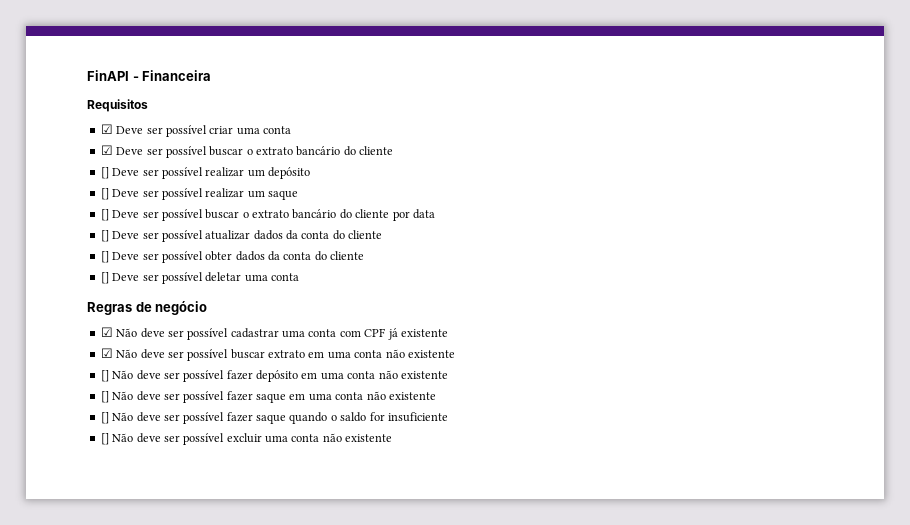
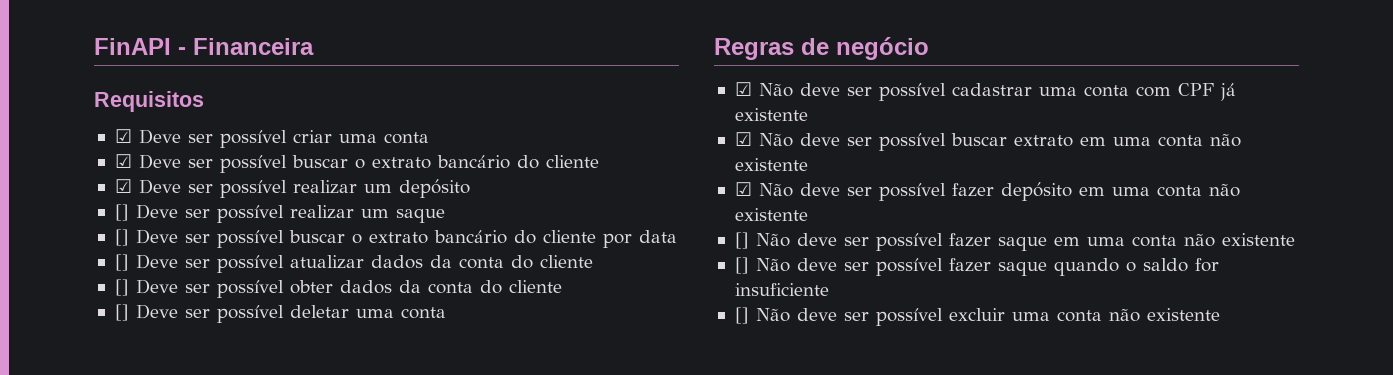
[100,167,109,179] [] -> [114,179,132,193] ☑
[100,370,109,382] [] -> [734,182,752,196] ☑

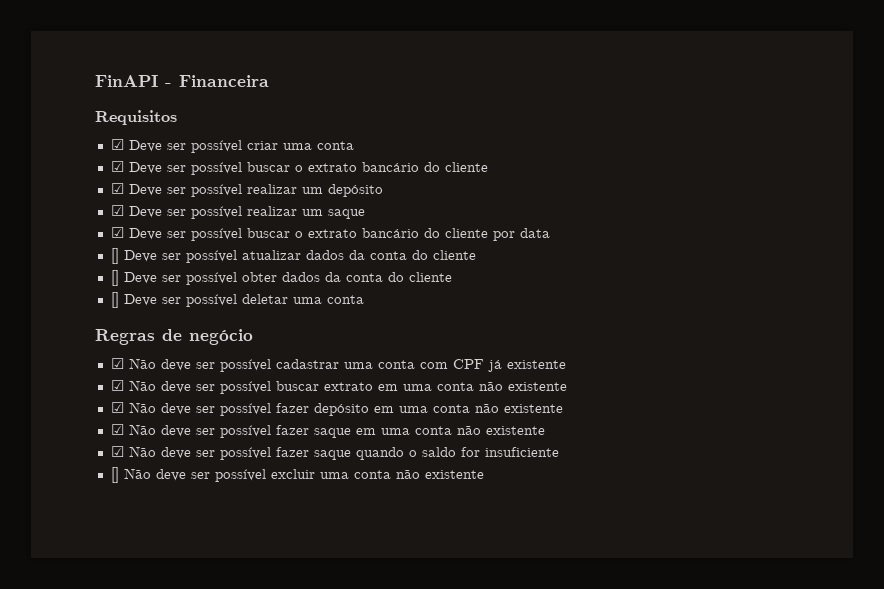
[114,204,129,221] [] -> [110,205,124,216] ☑
[114,229,129,246] [] -> [110,227,124,238] ☑
[734,232,749,249] [] -> [110,424,124,435] ☑
[734,257,749,274] [] -> [110,446,124,457] ☑

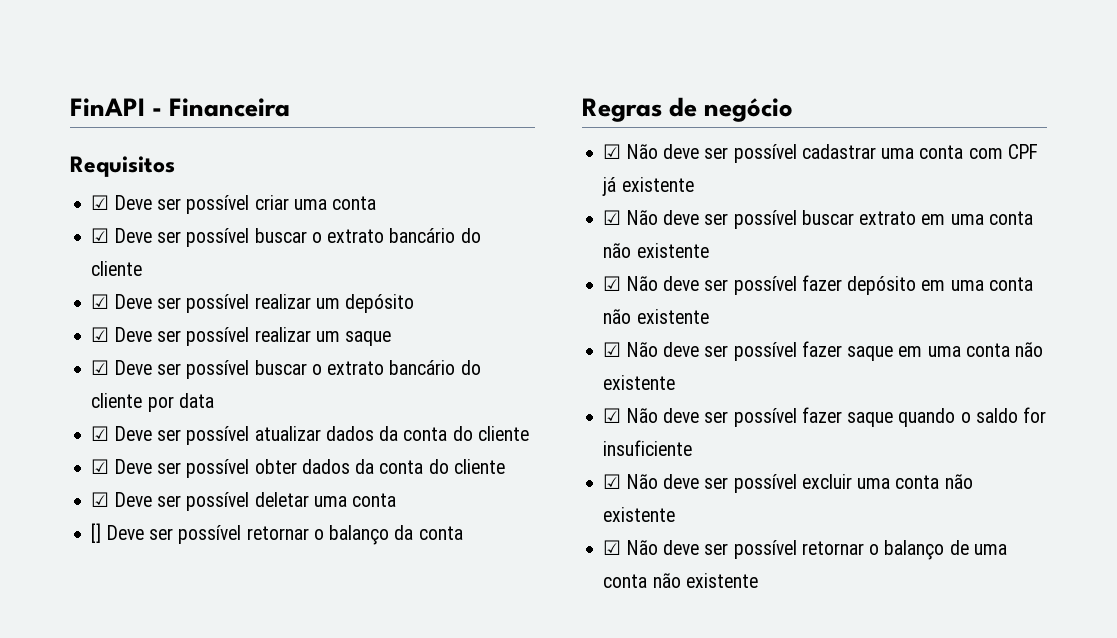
[110,248,119,264] [] -> [91,426,110,441] ☑
[110,270,119,286] [] -> [91,459,110,474] ☑
[110,292,119,308] [] -> [91,492,110,507] ☑
(364, 299) none -> [91,523,463,545] // [] Deve ser possível retornar o balanço da conta
[110,467,119,483] [] -> [603,474,622,489] ☑
(484, 474) none -> [603,540,1007,560] [603,573,758,588] // ☑ Não deve ser possível retornar o balanço de uma conta não existente

